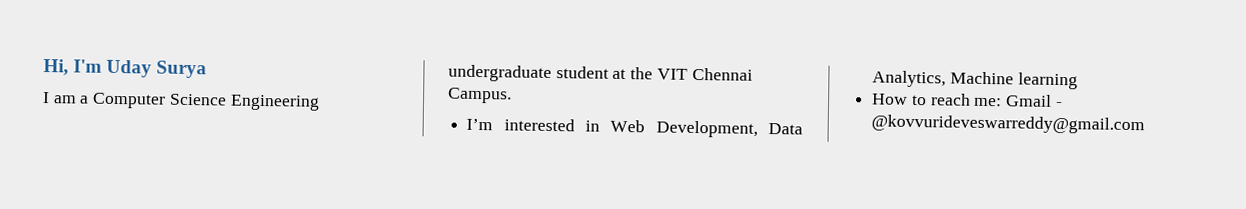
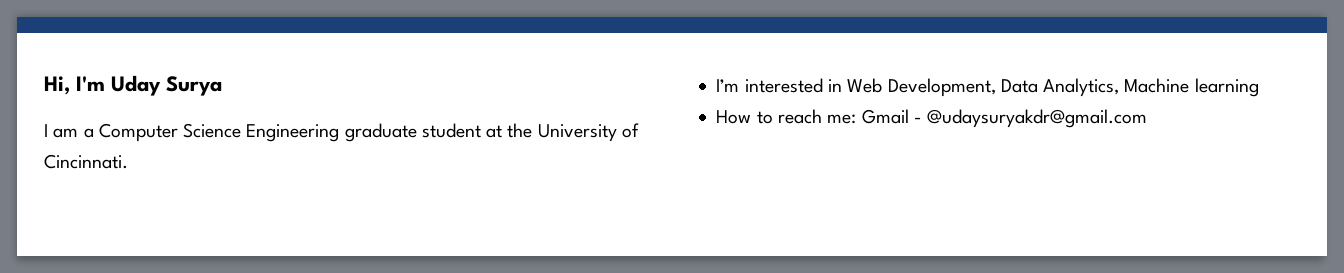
[448,64,552,83] undergraduate -> [344,123,417,142] graduate
[656,67,753,81] [448,87,512,104] VIT Chennai Campus. -> [537,123,639,142] [44,154,128,169] University of Cincinnati.
[871,114,1146,135] @kovvurideveswarreddy@gmail.com -> [927,109,1148,128] @udaysuryakdr@gmail.com

